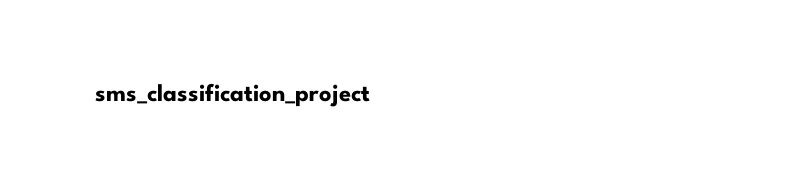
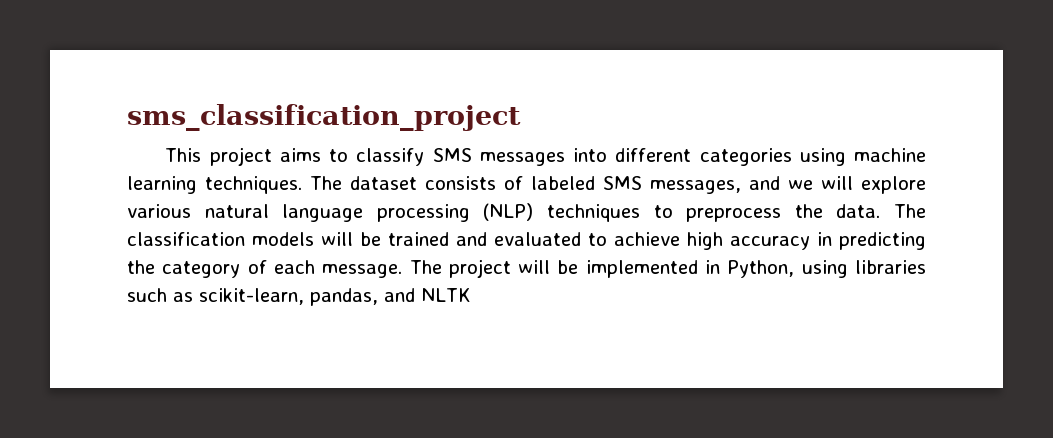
(370, 95) none -> [165,147,927,166] [127,176,926,194] [127,203,927,222] [127,232,926,250] [127,259,926,278] [127,288,471,306] // This project aims to classify SMS messages into different categories using machine learning techniques. The dataset consists of labeled SMS messages, and we will explore various natural language processing (NLP) techniques to preprocess the data. The classification models will be trained and evaluated to achieve high accuracy in predicting the category of each message. The project will be implemented in Python, using libraries such as scikit-learn, pandas, and NLTK

